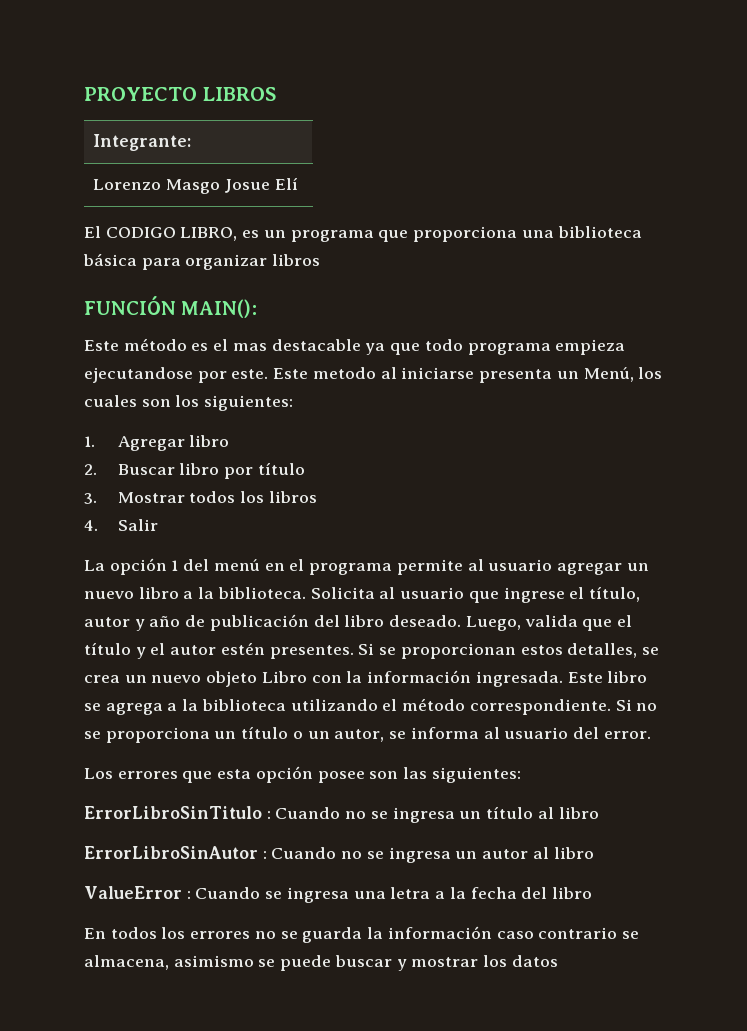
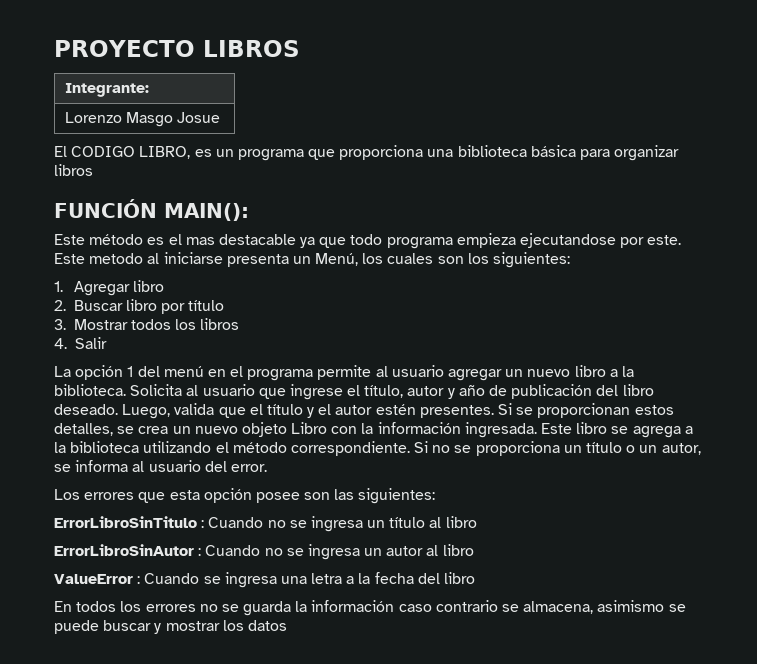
[274,177,298,190] Elí -> (221, 117) none

